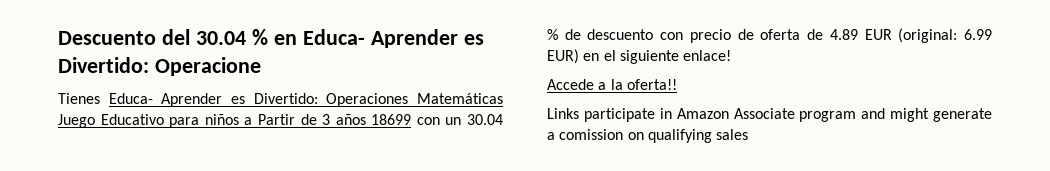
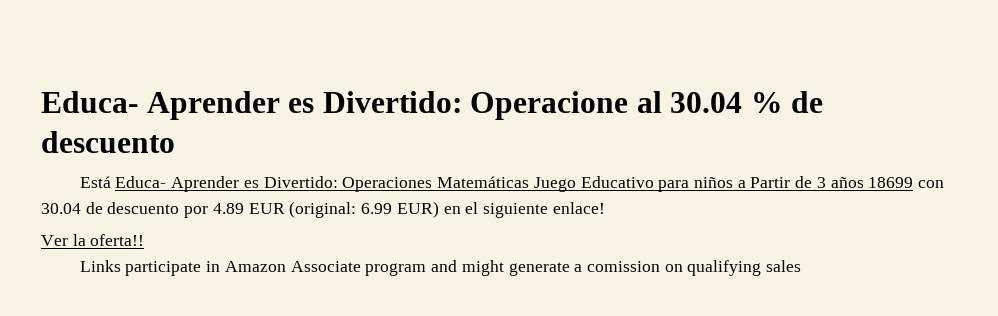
[58,29,297,45] Descuento del 30.04 % en -> (41, 102) none
[58,93,100,104] // Tienes -> [636,91,824,113] [41,131,175,153] [79,176,111,188] al 30.04 % de descuento // Está
[445,114,503,125] [547,29,824,43] un 30.04 % de descuento con precio de oferta de -> [41,202,209,218] 30.04 de descuento por
[547,79,607,90] Accede a -> [41,235,68,246] Ver

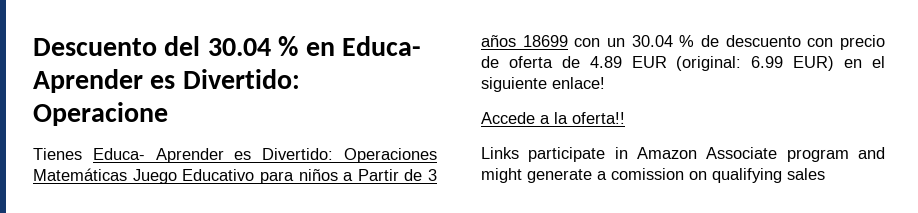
(41, 102) none -> [33,36,335,56] Descuento del 30.04 % en
[636,91,824,113] [41,131,175,153] [79,176,111,188] al 30.04 % de descuento // Está -> [33,148,82,160] // Tienes
[41,202,209,218] 30.04 de descuento por -> [607,35,885,50] [481,56,580,68] un 30.04 % de descuento con precio de oferta de
[41,235,68,246] Ver -> [481,112,550,124] Accede a

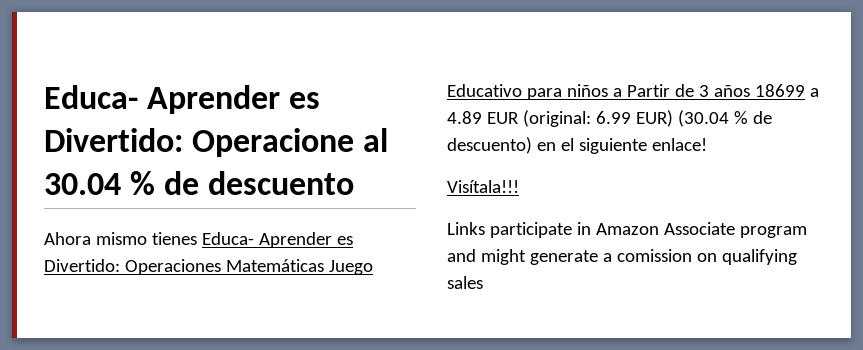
[33,36,335,56] Descuento del 30.04 % en -> (44, 97) none
[33,148,82,160] // Tienes -> [363,128,389,152] [44,171,355,195] [44,232,197,245] al 30.04 % de descuento // Ahora mismo tienes
[574,35,885,50] [481,56,580,68] con un 30.04 % de descuento con precio de oferta de -> [809,88,819,97] a
(835, 63) none -> [677,110,772,127] [447,137,532,154] (30.04 % de descuento)
[481,112,625,124] Accede a la oferta!! -> [447,180,519,193] Visítala!!!

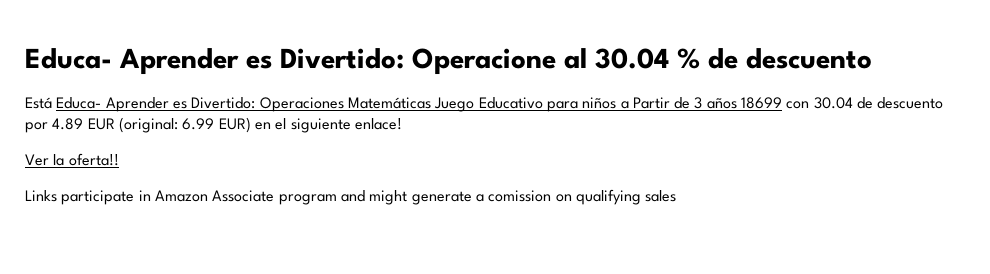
[44,232,197,245] Ahora mismo tienes -> [25,97,52,109] Está
[809,88,819,97] a -> [786,97,944,109] [25,122,48,133] con 30.04 de descuento por
[677,110,772,127] [447,137,532,154] (30.04 % de descuento) -> (251, 125) none
[447,180,519,193] Visítala!!! -> [25,153,119,166] Ver la oferta!!

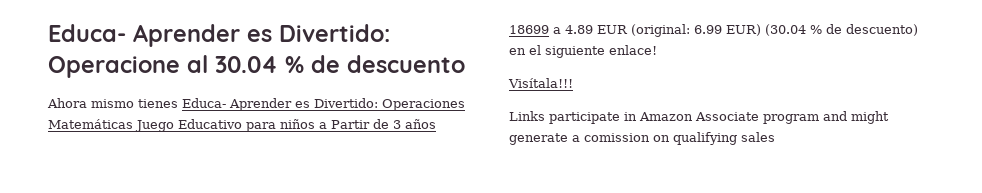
[25,97,52,109] Está -> [47,98,178,108] Ahora mismo tienes
[786,97,944,109] [25,122,48,133] con 30.04 de descuento por -> [553,27,561,34] a
(251, 125) none -> [765,24,918,36] (30.04 % de descuento)
[25,153,119,166] Ver la oferta!! -> [508,78,573,88] Visítala!!!

